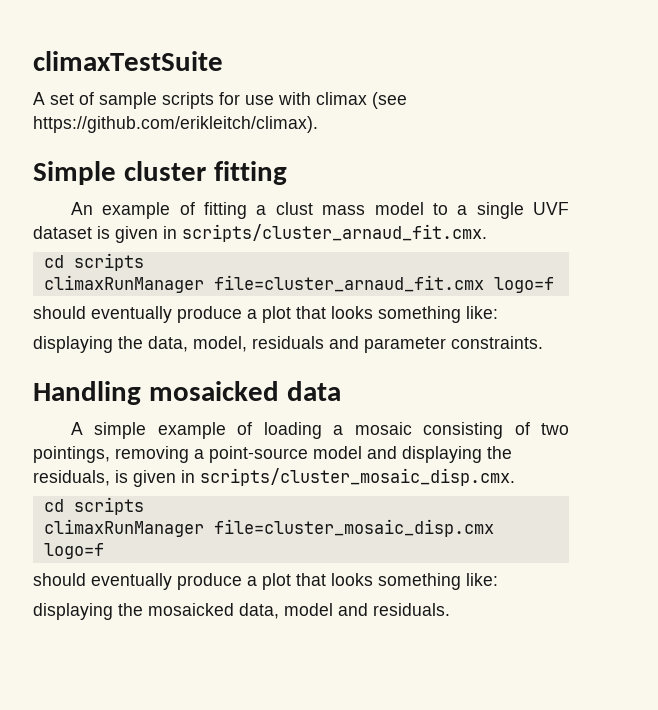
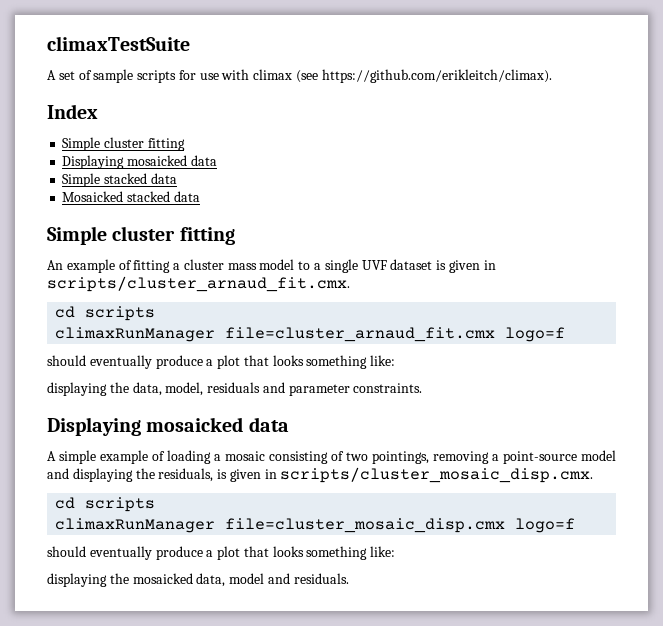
(318, 124) none -> [47,104,98,119] [62,137,185,151] [62,155,217,169] [62,173,177,187] [62,191,200,202] // Index // Simple cluster fitting // Displaying mosaicked data // Simple stacked data // Mosaicked stacked data
[275,202,313,215] clust -> [183,259,224,270] cluster
[33,381,141,405] Handling -> [47,417,141,436] Displaying

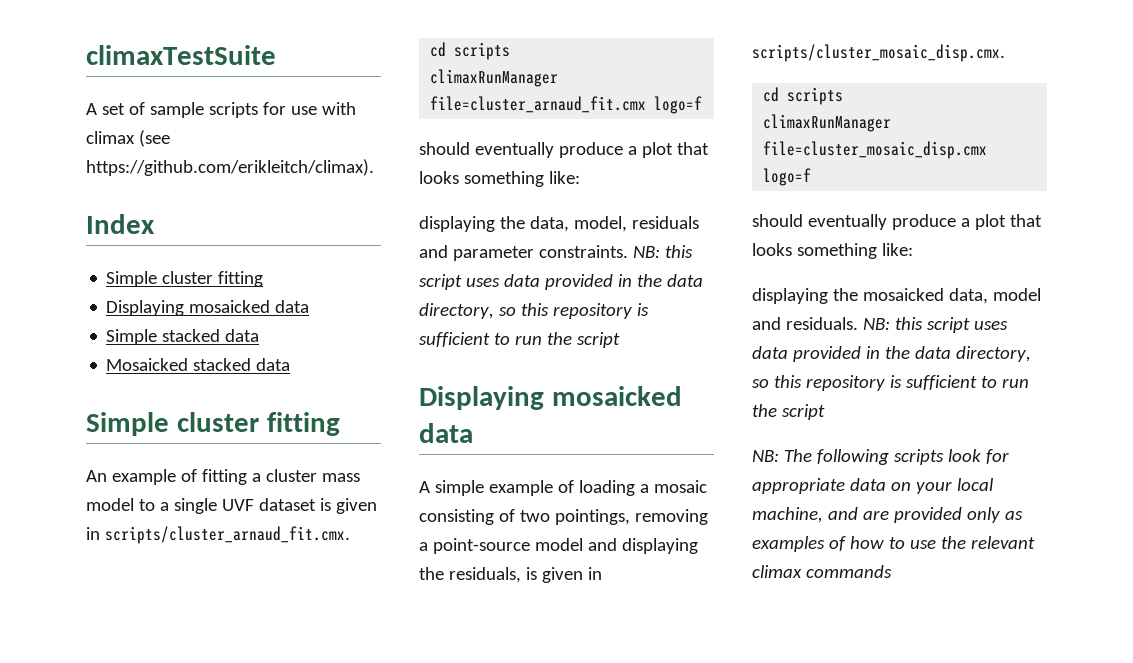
(423, 388) none -> [632,245,693,258] [419,274,703,290] [419,303,649,319] [419,332,620,348] NB: this script uses data provided in the data directory, so this repository is sufficient to run the script
(349, 578) none -> [862,317,1008,333] [752,346,1031,362] [752,375,1029,391] [752,404,825,420] [752,449,1009,465] [752,478,994,494] [752,507,1023,523] [752,536,1035,552] [752,565,892,578] NB: this script uses data provided in the data directory, so this repository is sufficient to run the script // NB: The following scripts look for appropriate data on your local machine, and are provided only as examples of how to use the relevant climax commands

